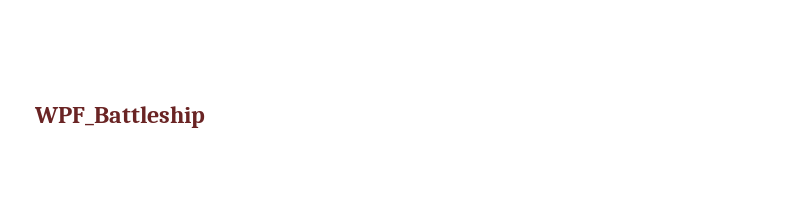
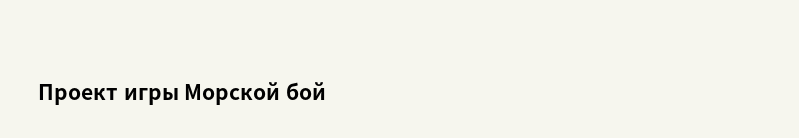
[34,106,205,128] WPF_Battleship -> [38,82,327,105] Проект игры Морской бой

